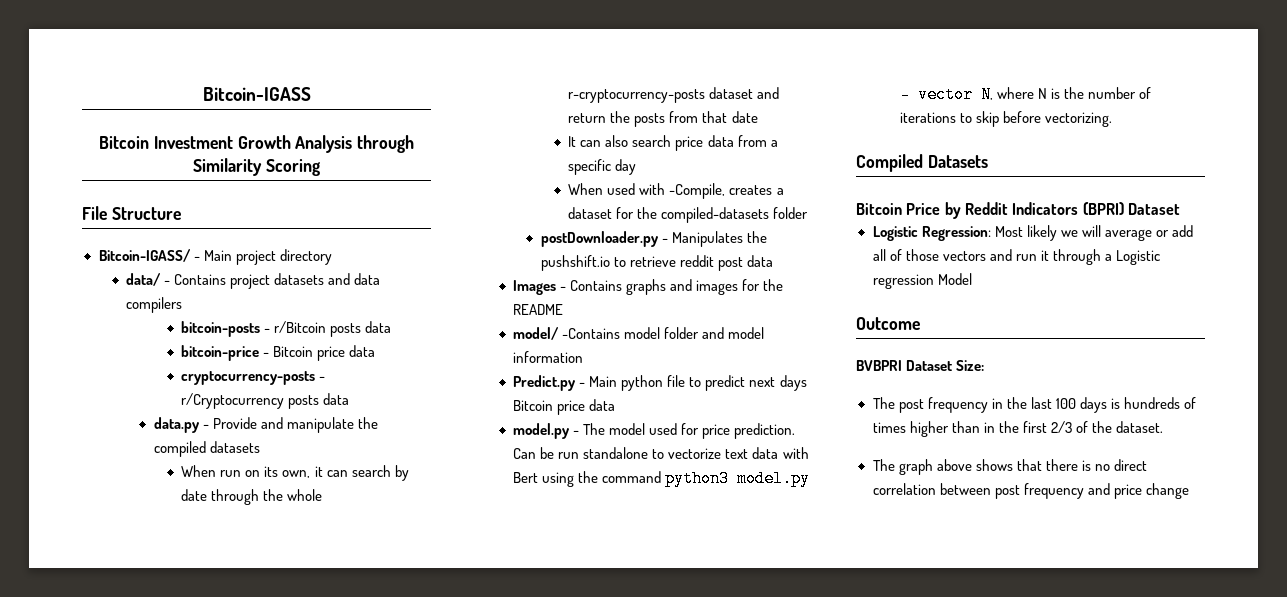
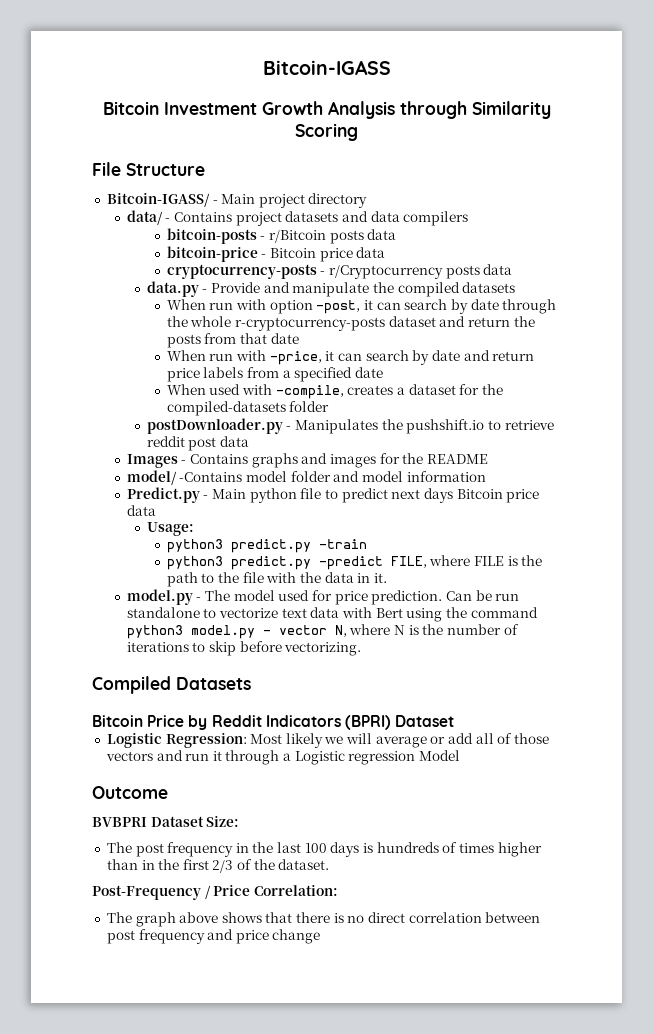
[245,466,311,478] on its own, -> [236,299,361,314] with option -post,
[568,135,778,151] [568,159,637,175] It can also search price data from a specific day -> [166,350,535,365] [166,367,384,382] When run with -price, it can search by date and return price labels from a specified date
[669,183,726,199] -Compile, -> [275,385,344,399] -compile,
(616, 405) none -> [146,522,194,536] [166,539,367,553] [166,555,543,570] [166,572,387,587] // Usage: // python3 predict.py -train // python3 predict.py -predict FILE, where FILE is the path to the file with the data in it.
(1163, 427) none -> [92,885,338,900] // Post-Frequency / Price Correlation:

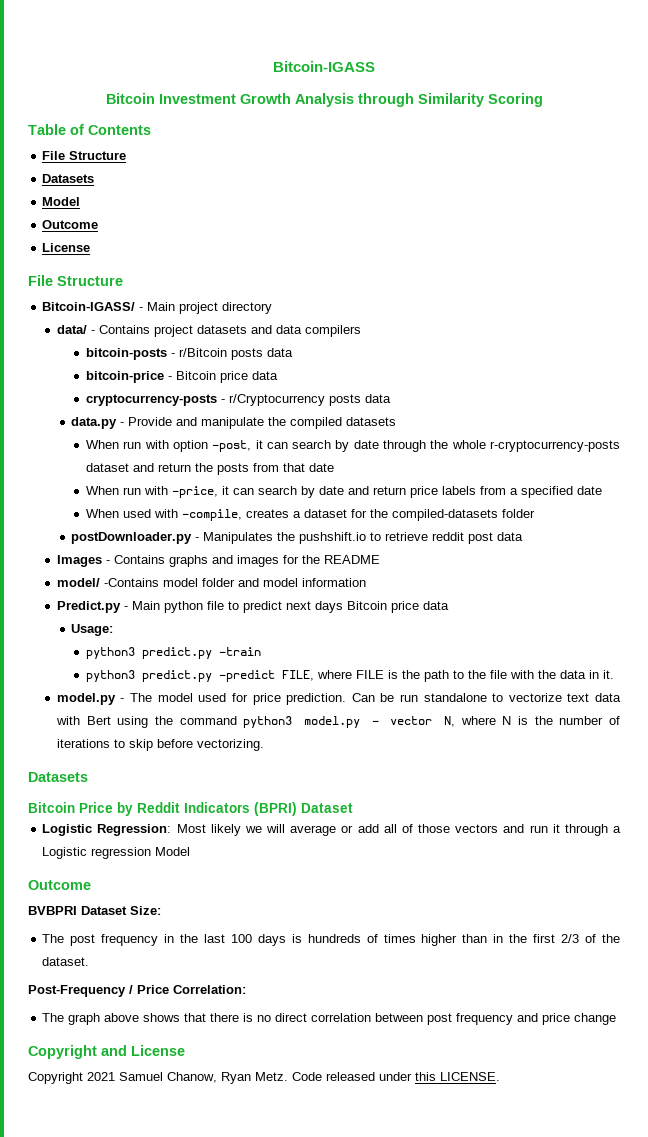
(358, 132) none -> [28,124,151,135] [42,151,127,160] [42,174,95,183] [42,197,81,206] [42,220,99,229] [42,243,91,252] // Table of Contents // File Structure // Datasets // Model // Outcome // License
[92,676,171,694] Compiled -> (264, 745) none
(321, 936) none -> [28,1045,185,1059] [28,1072,500,1084] // Copyright and License // Copyright 2021 Samuel Chanow, Ryan Metz. Code released under this LICENSE.

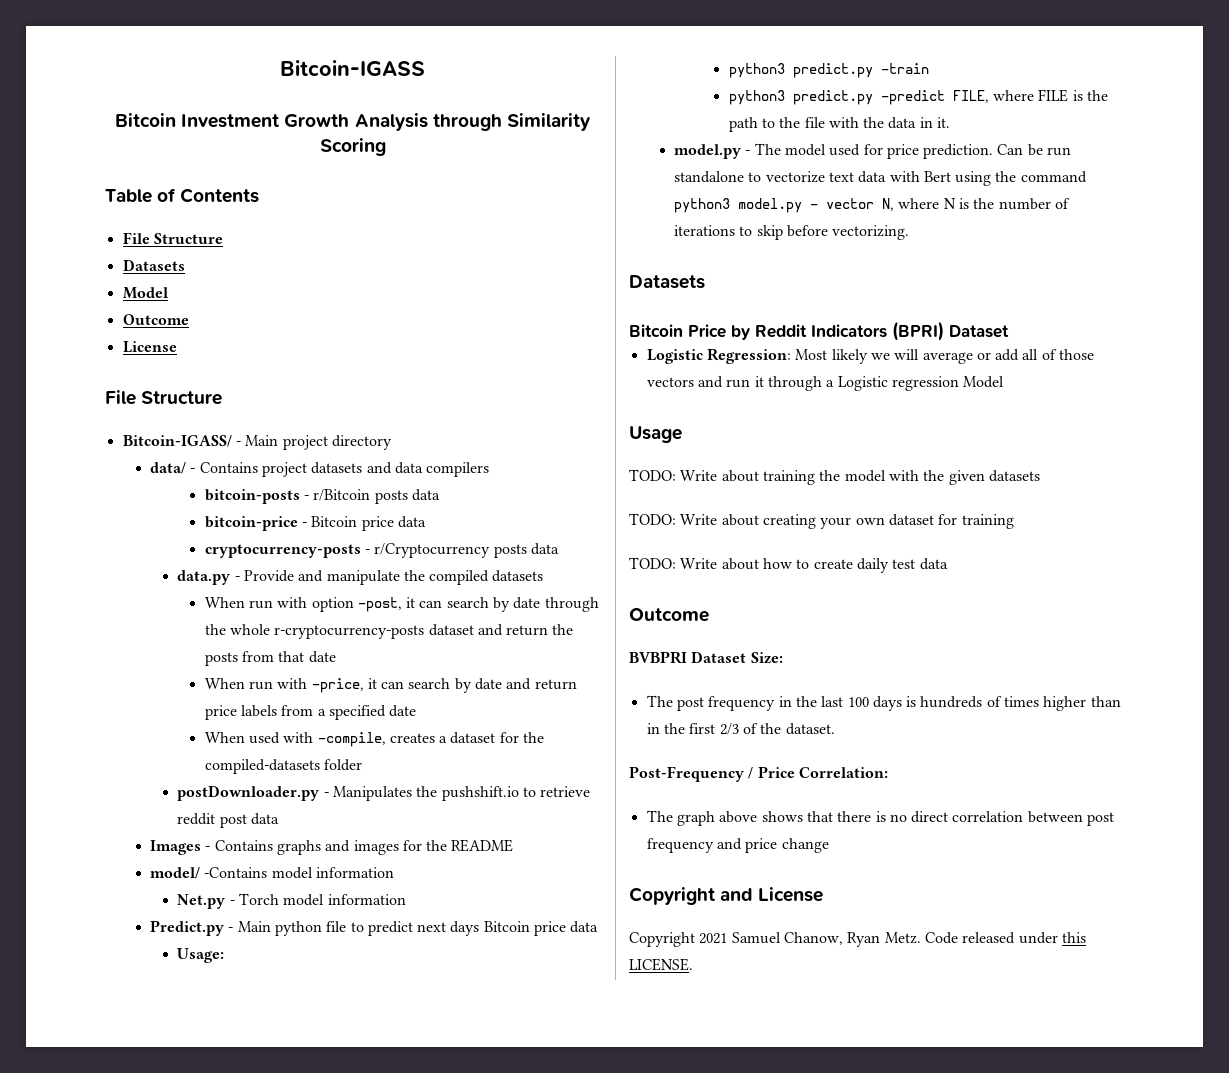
[201,578,259,587] folder and -> [315,867,394,878] [177,893,279,909] information // Net.py - Torch
(191, 851) none -> [629,426,682,443] [629,469,1040,485] [629,513,1014,529] [629,557,948,573] // Usage // TODO: Write about training the model with the given datasets // TODO: Write about creating your own dataset for training // TODO: Write about how to create daily test data

